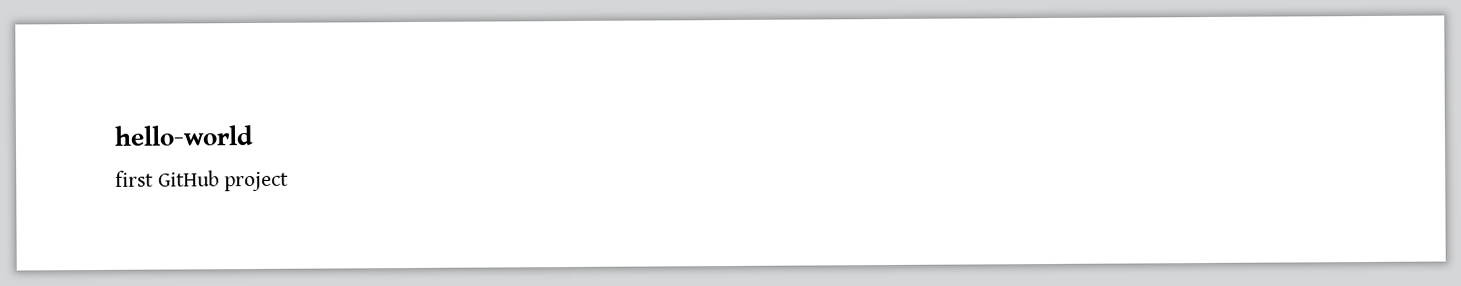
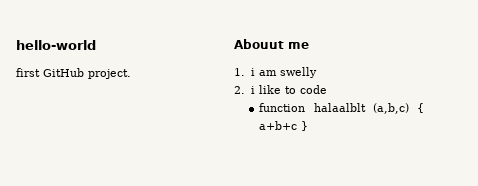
[224,171,290,192] project -> [88,69,131,79] [234,39,309,49] [234,67,317,78] [234,85,327,94] [259,103,424,114] [259,121,309,131] project. // Abouut me // 1. i am swelly // 2. i like to code // function halaalblt (a,b,c) { a+b+c }

